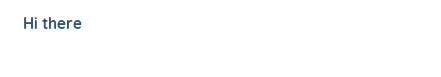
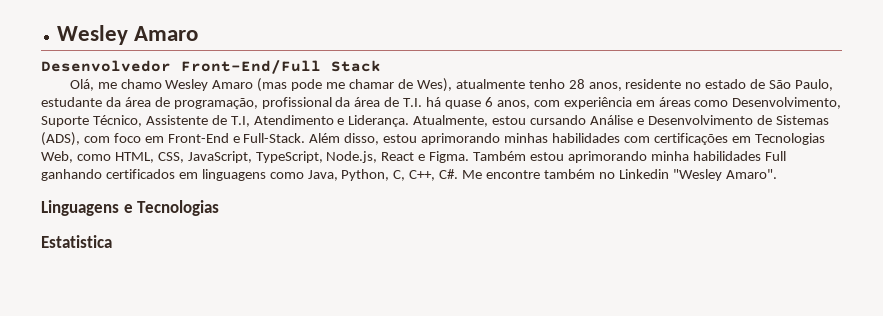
[23,17,83,29] Hi there -> [56,25,199,45] [41,60,381,74] [69,78,834,92] [41,97,842,109] [41,115,829,127] [41,132,825,146] [41,151,786,163] [41,169,777,181] [41,200,220,216] [41,235,112,248] Wesley Amaro // Desenvolvedor Front-End/Full Stack // Olá, me chamo Wesley Amaro (mas pode me chamar de Wes), atualmente tenho 28 anos, residente no estado de São Paulo, estudante da área de programação, profissional da área de T.I. há quase 6 anos, com experiência em áreas como Desenvolvimento, Suporte Técnico, Assistente de T.I, Atendimento e Liderança. Atualmente, estou cursando Análise e Desenvolvimento de Sistemas (ADS), com foco em Front-End e Full-Stack. Além disso, estou aprimorando minhas habilidades com certificações em Tecnologias Web, como HTML, CSS, JavaScript, TypeScript, Node.js, React e Figma. Também estou aprimorando minha habilidades Full ganhando certificados em linguagens como Java, Python, C, C++, C#. Me encontre também no Linkedin "Wesley Amaro". // Linguagens e Tecnologias // Estatistica

